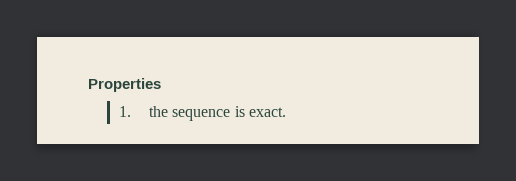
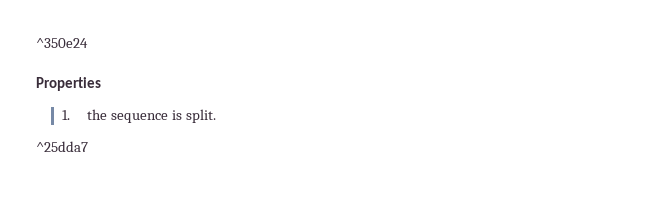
(88, 85) none -> [36,38,88,48] ^350e24 //
[249,107,287,117] exact. -> [185,109,216,123] [36,141,88,152] split. // ^25dda7

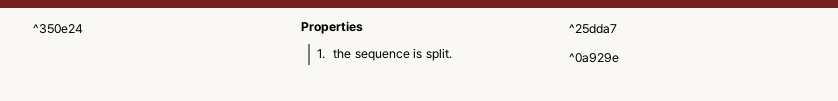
(88, 146) none -> [569,53,619,63] // ^0a929e

